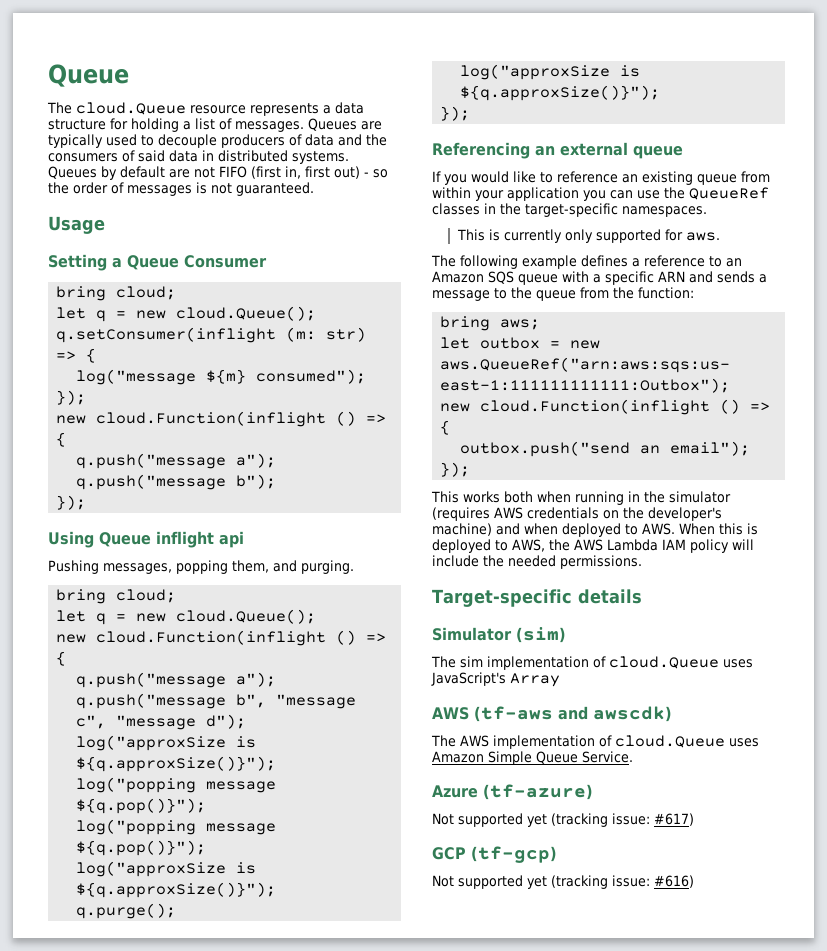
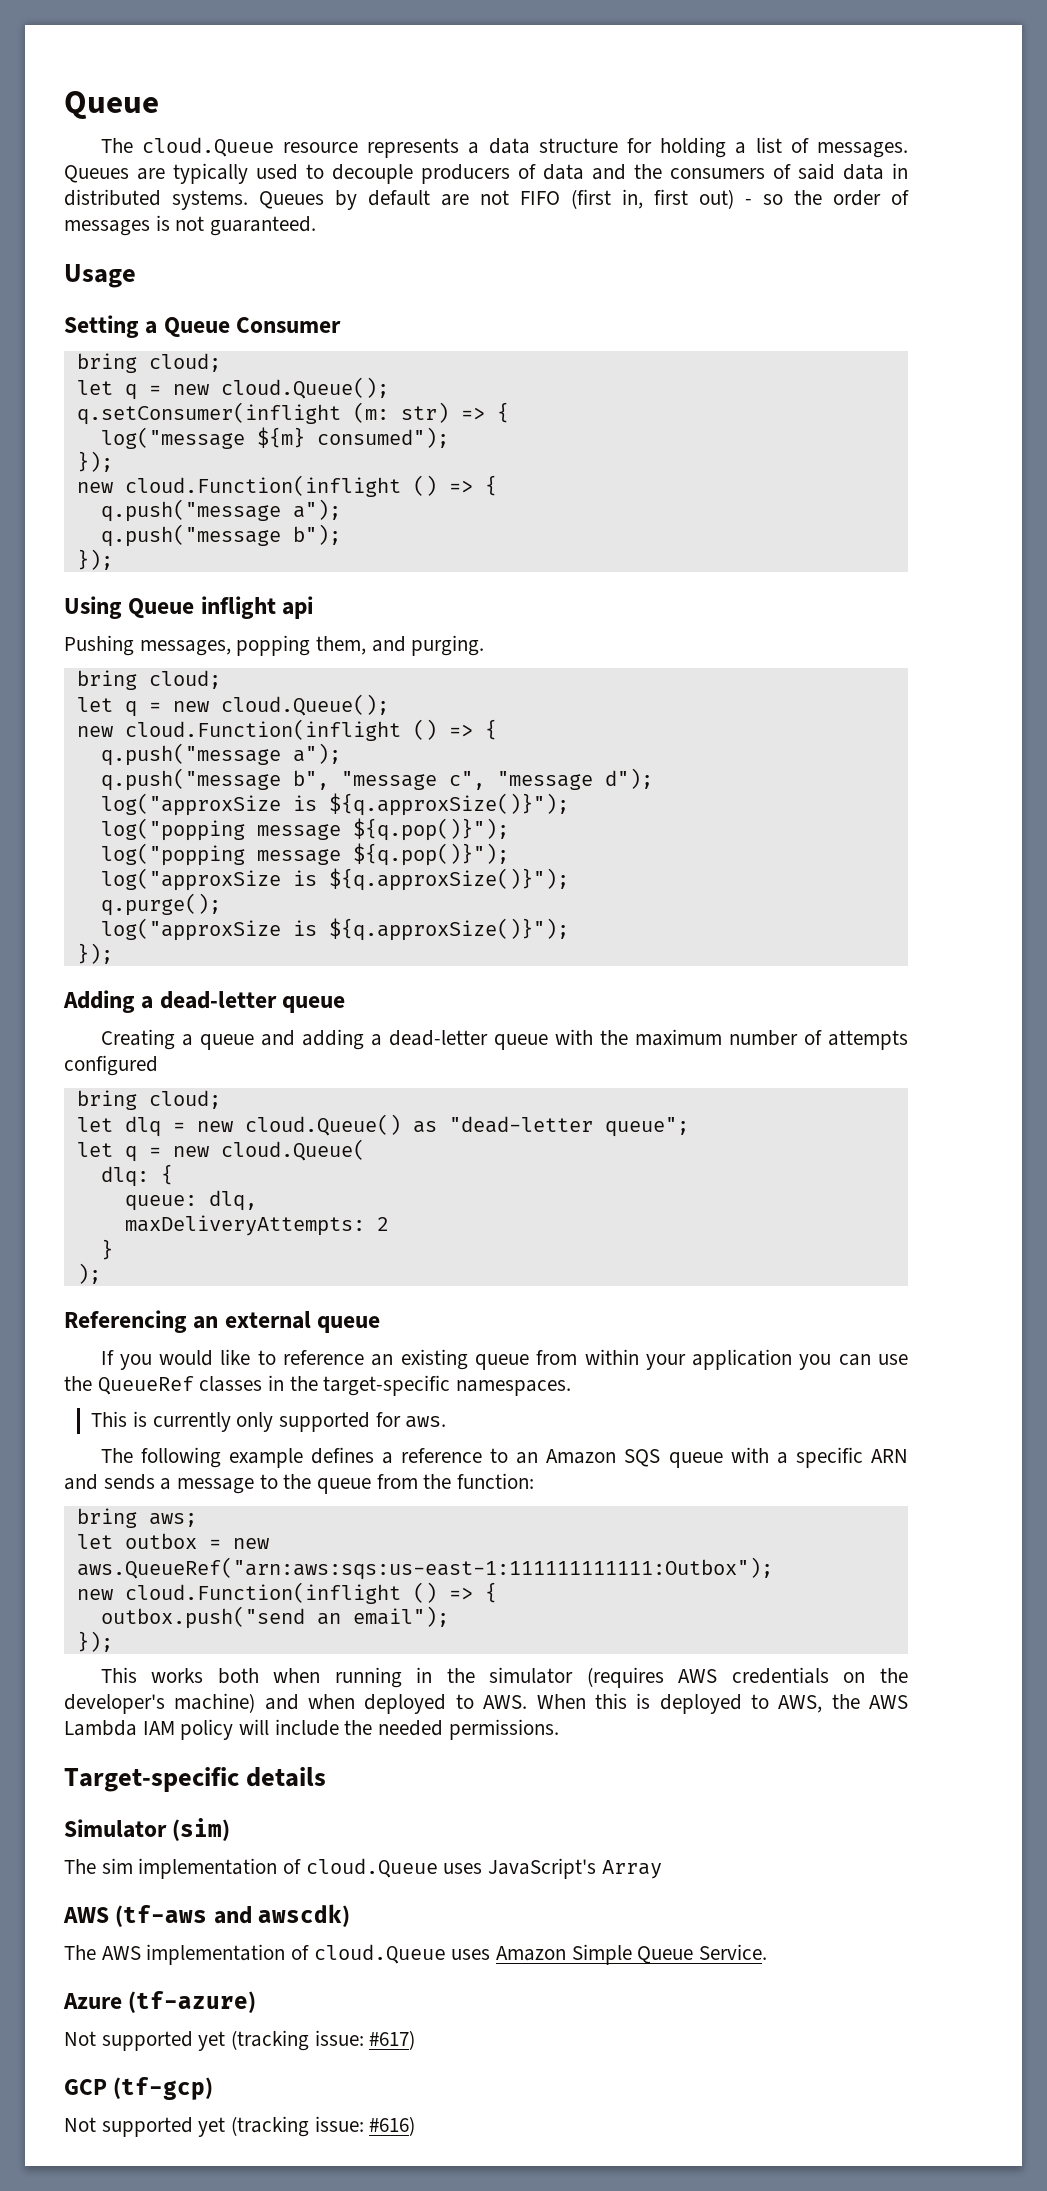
(471, 113) none -> [63,990,346,1013] [100,1029,909,1050] [64,1055,158,1076] [76,1090,221,1110] [76,1114,689,1137] [76,1139,365,1162] [100,1164,173,1187] [124,1190,257,1211] [124,1215,389,1236] [100,1239,113,1260] [76,1263,101,1284] // Adding a dead-letter queue // Creating a queue and adding a dead-letter queue with the maximum number of attempts configured // bring cloud; // let dlq = new cloud.Queue() as "dead-letter queue"; // let q = new cloud.Queue( // dlq: { // queue: dlq, // maxDeliveryAttempts: 2 // } // );

